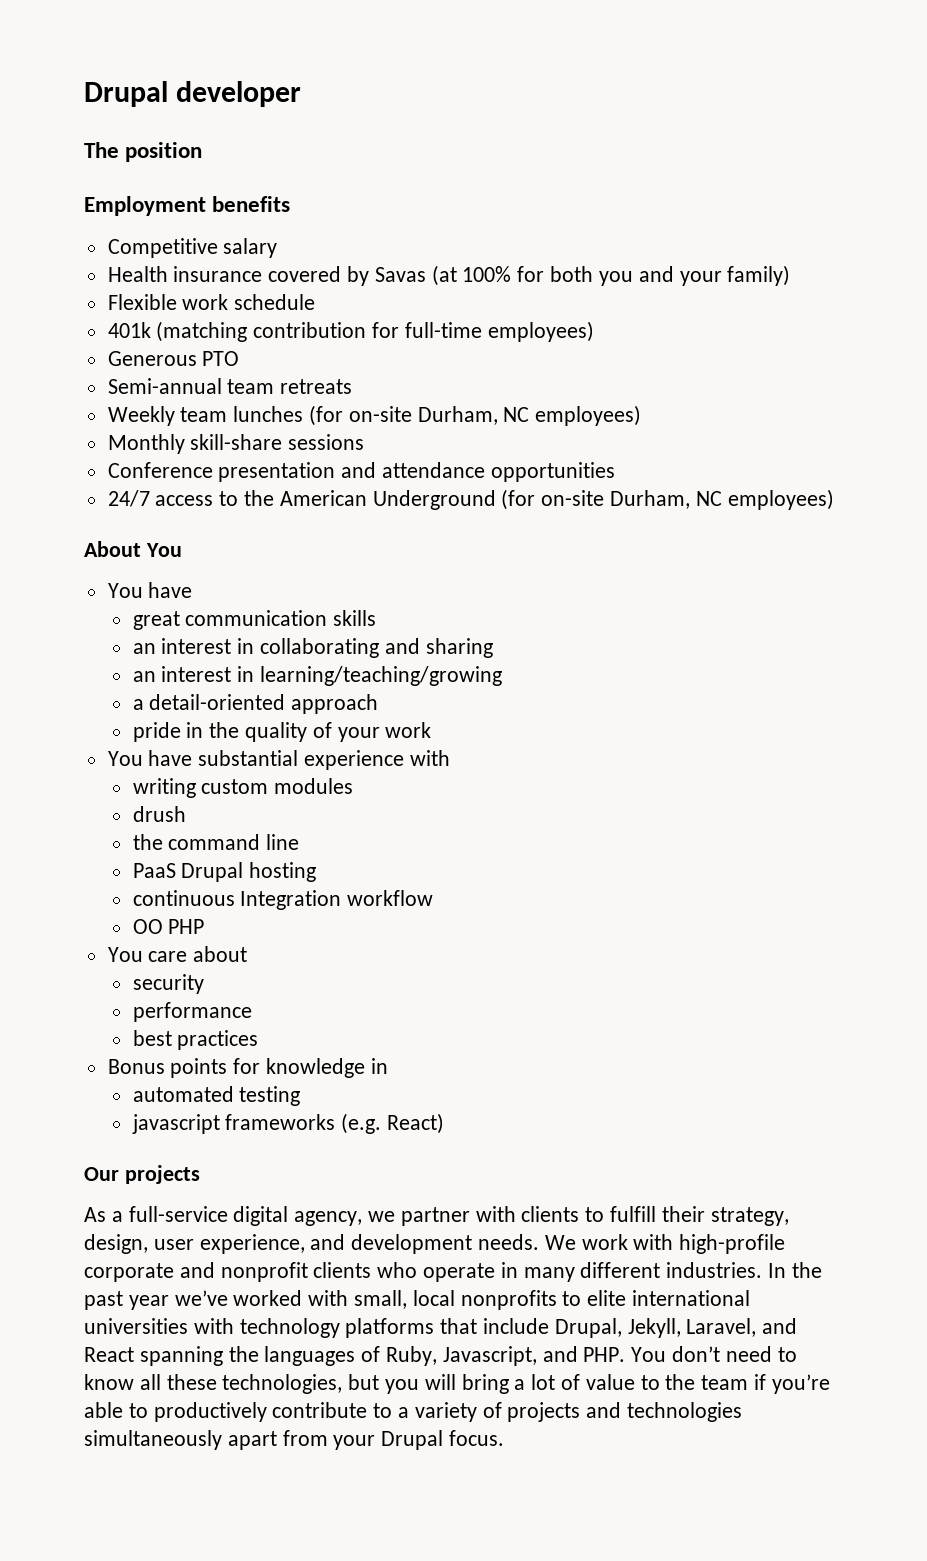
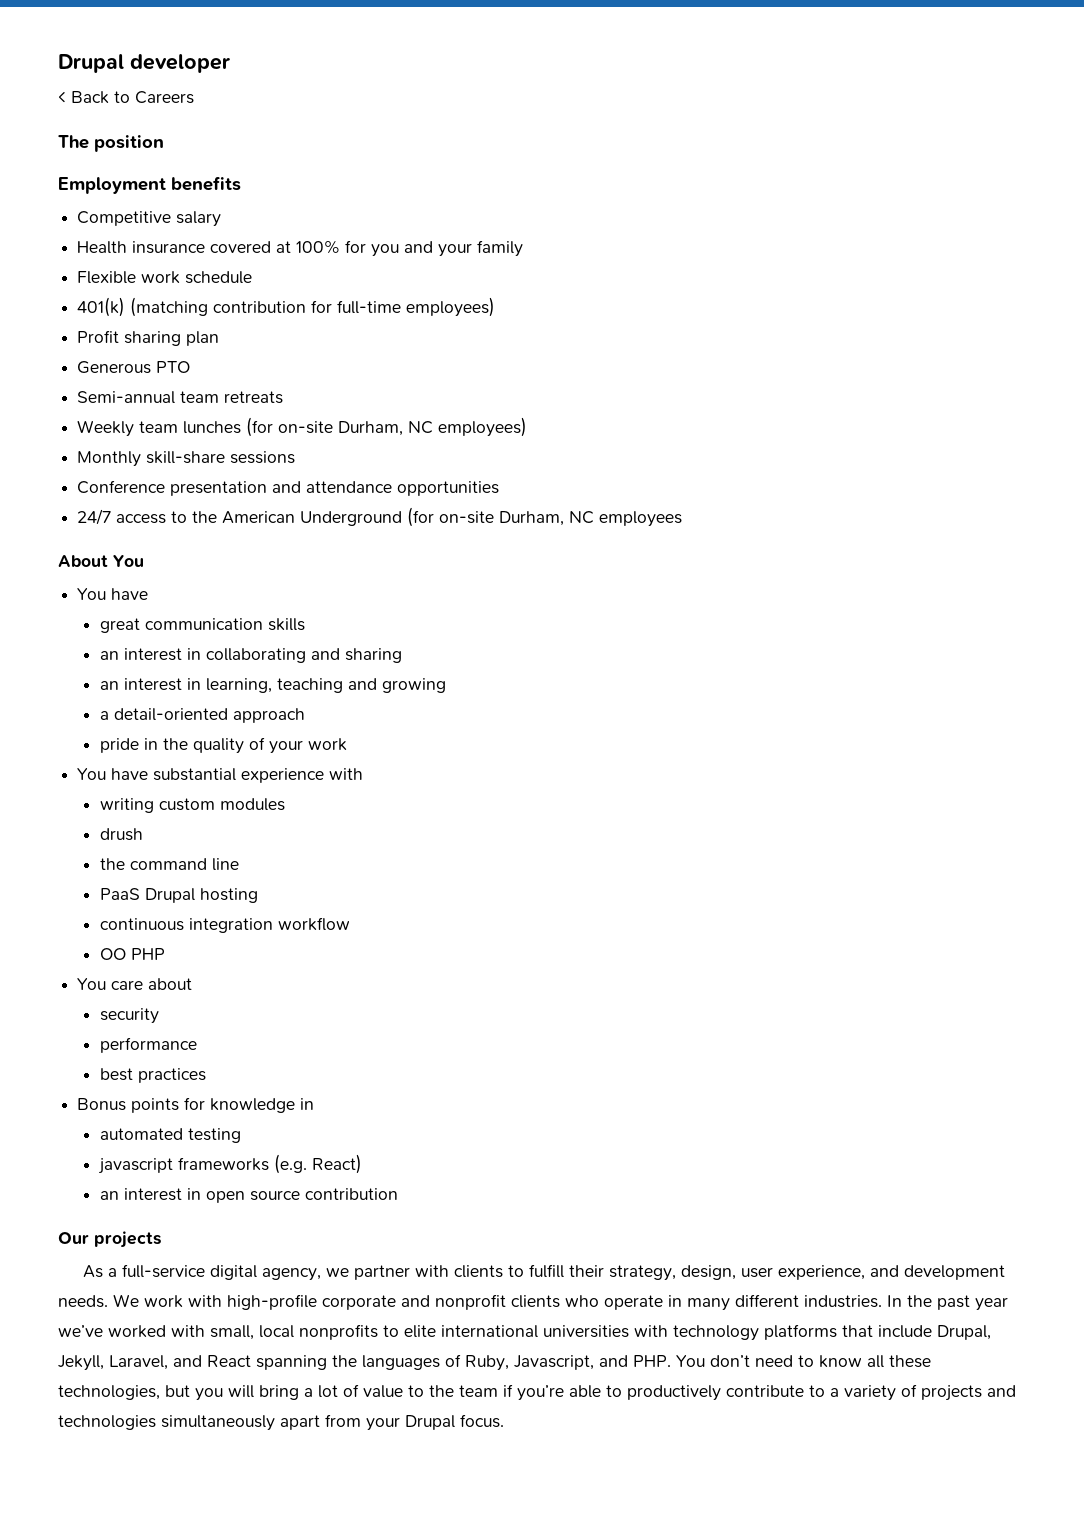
(301, 94) none -> [58,91,194,104] // < Back to Careers
[347,265,457,286] by Savas (at -> [276,241,292,253] at
[550,266,594,282] both -> (367, 246) none
[727,265,791,286] family) -> [477,240,524,257] family
[107,322,151,338] 401k -> [77,297,126,317] 401(k)
(594, 331) none -> [77,330,220,346] // Profit sharing plan
[727,489,834,510] employees) -> [599,511,683,527] employees
[260,666,503,686] learning/teaching/growing -> [206,678,447,693] learning, teaching and growing
[240,890,342,910] Integration -> [189,918,274,933] integration
(445, 1123) none -> [100,1188,399,1203] // an interest in open source contribution

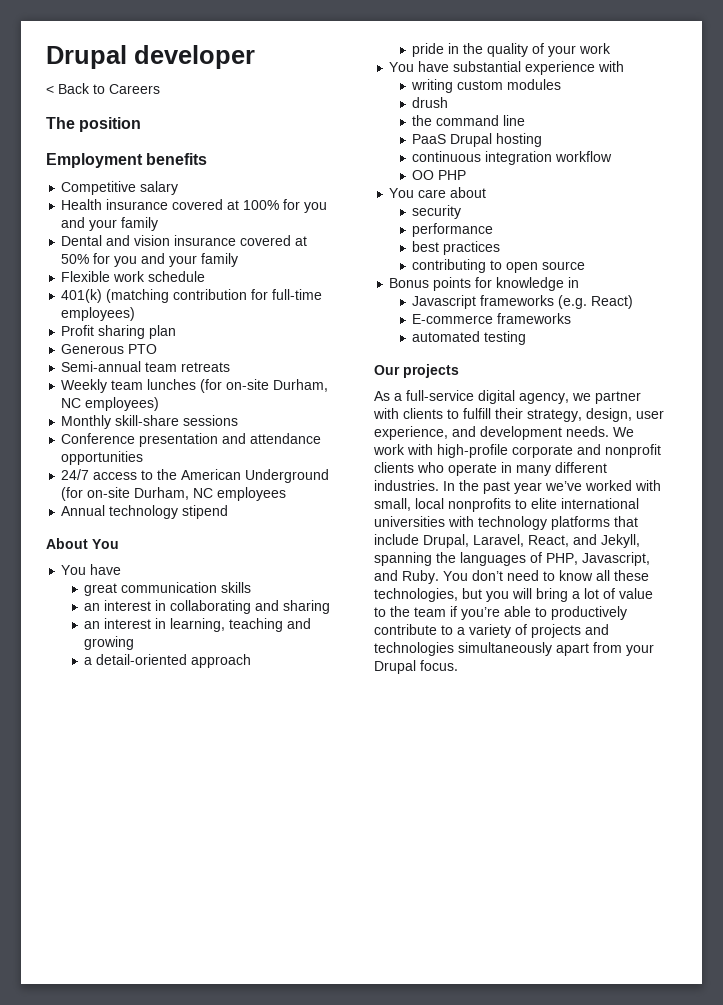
(524, 248) none -> [61,235,308,246] [61,253,239,267] // Dental and vision insurance covered at 50% for you and your family
(683, 519) none -> [61,505,229,519] // Annual technology stipend
(207, 1075) none -> [412,259,586,273] // contributing to open source
[100,1128,242,1143] [98,1158,174,1174] automated testing // javascript -> [412,295,477,309] Javascript
[100,1188,399,1203] an interest in open source contribution -> [412,313,572,324] [412,331,527,345] E-commerce frameworks // automated testing
[58,1355,251,1371] Jekyll, Laravel, and React -> [473,534,640,548] Laravel, React, and Jekyll,
[465,1355,509,1371] Ruby, -> [546,553,578,565] PHP,
[633,1355,671,1367] PHP. -> [402,570,439,584] Ruby.

